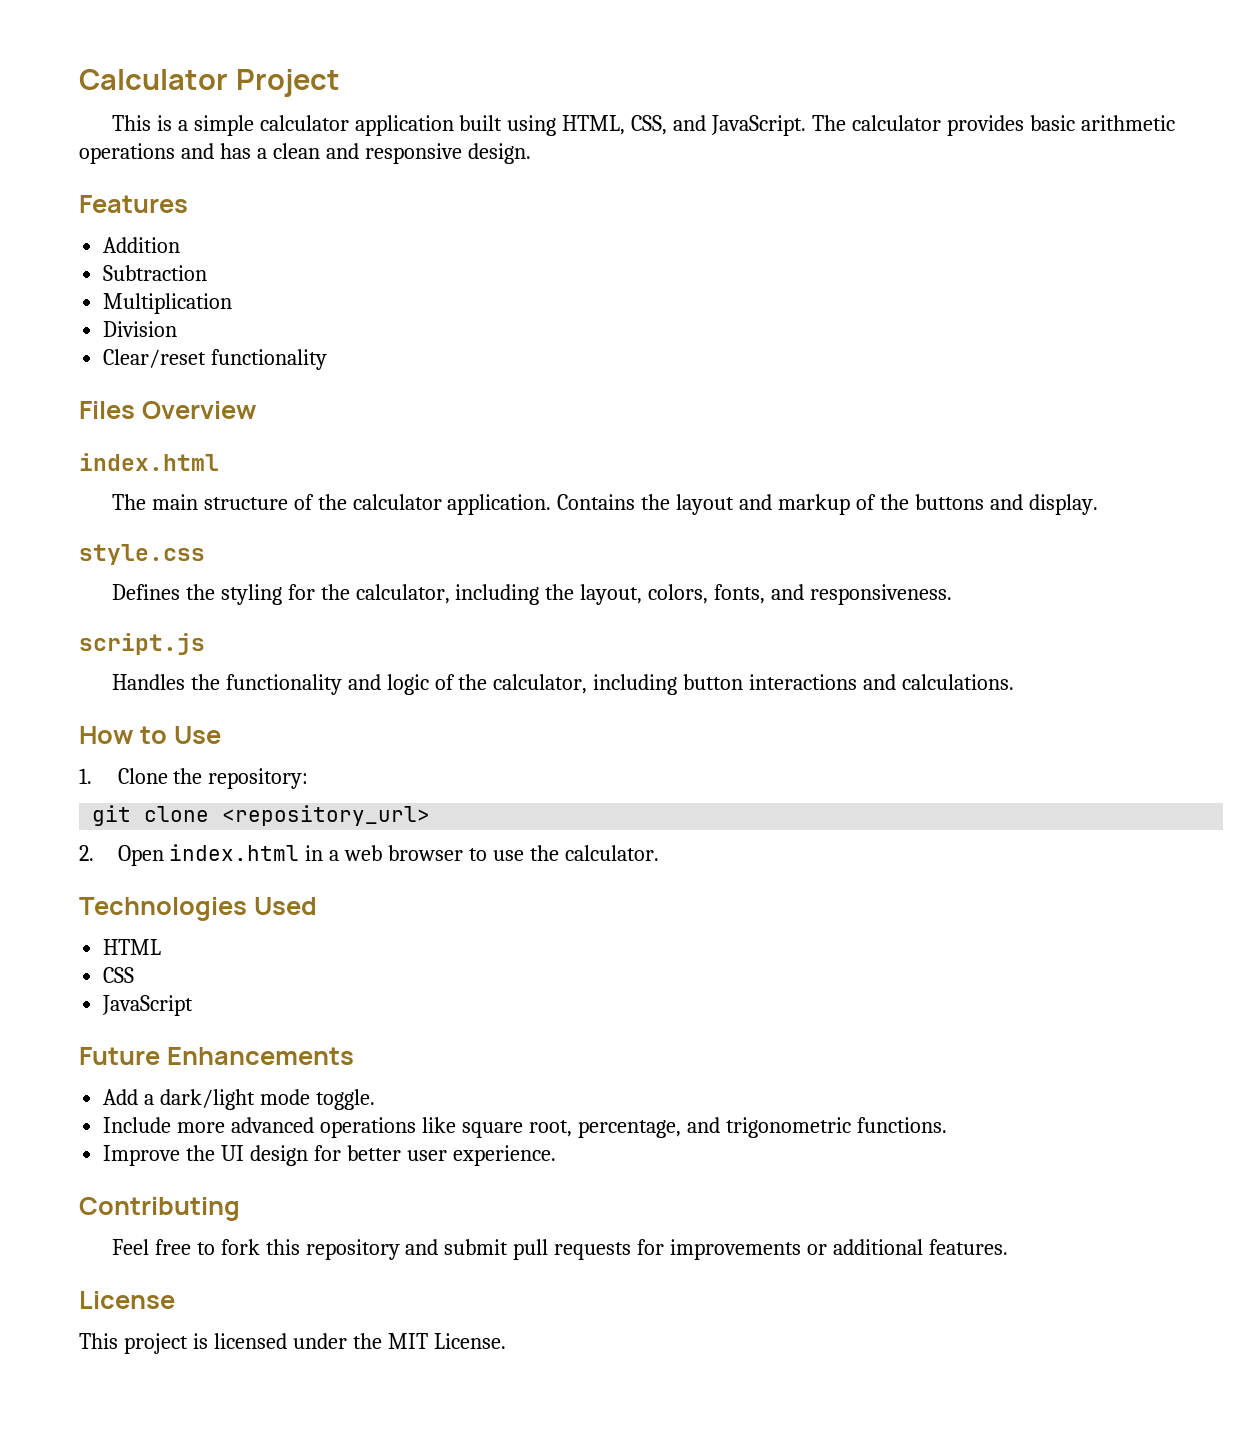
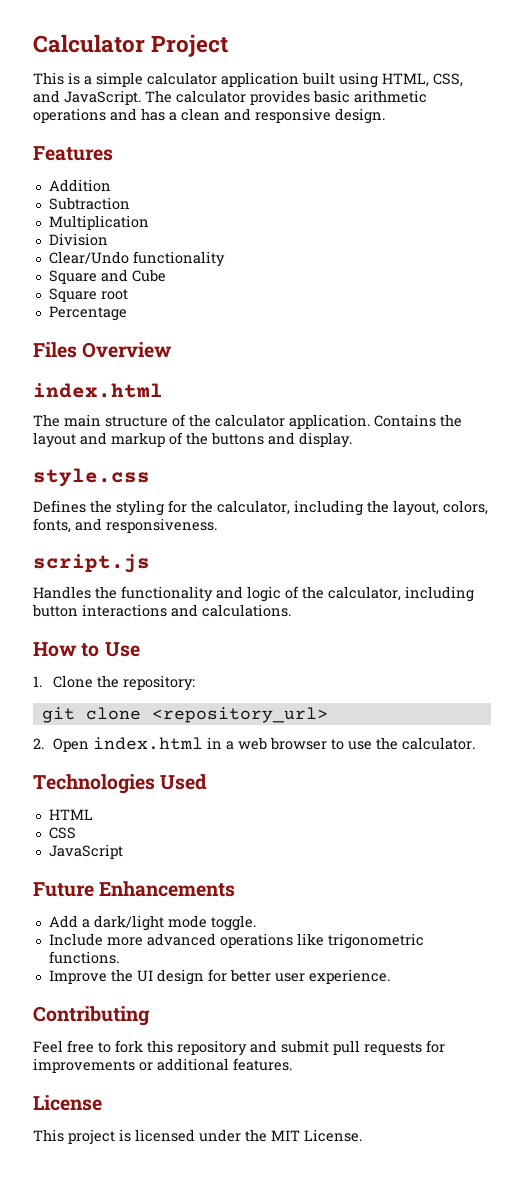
[103,349,328,370] Clear/reset functionality -> [48,251,225,267] [48,269,166,284] [48,288,128,302] [48,306,127,321] Clear/Undo functionality // Square and Cube // Square root // Percentage
[461,1117,720,1138] square root, percentage, and -> (324, 939) none

